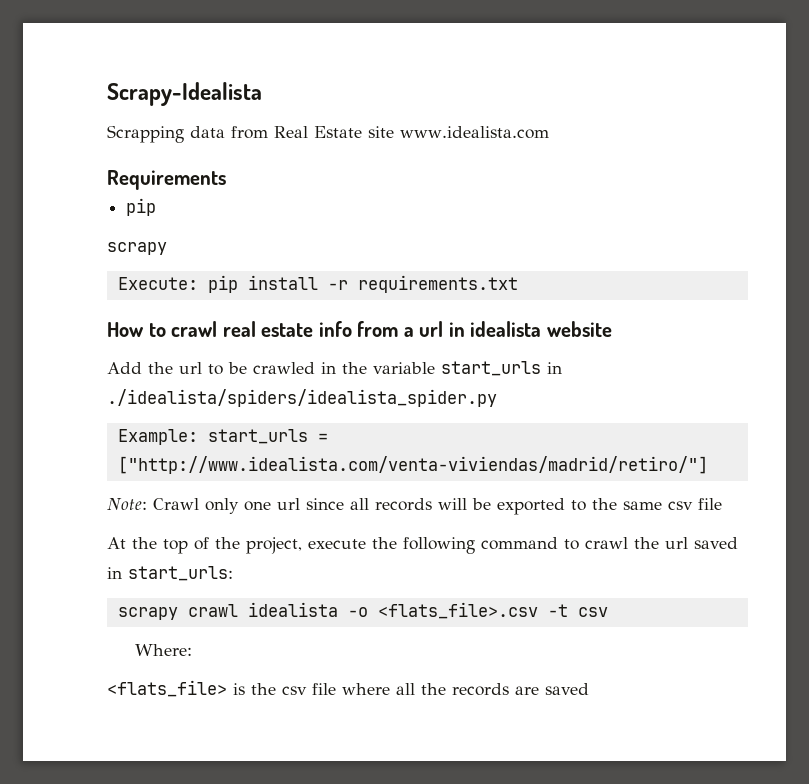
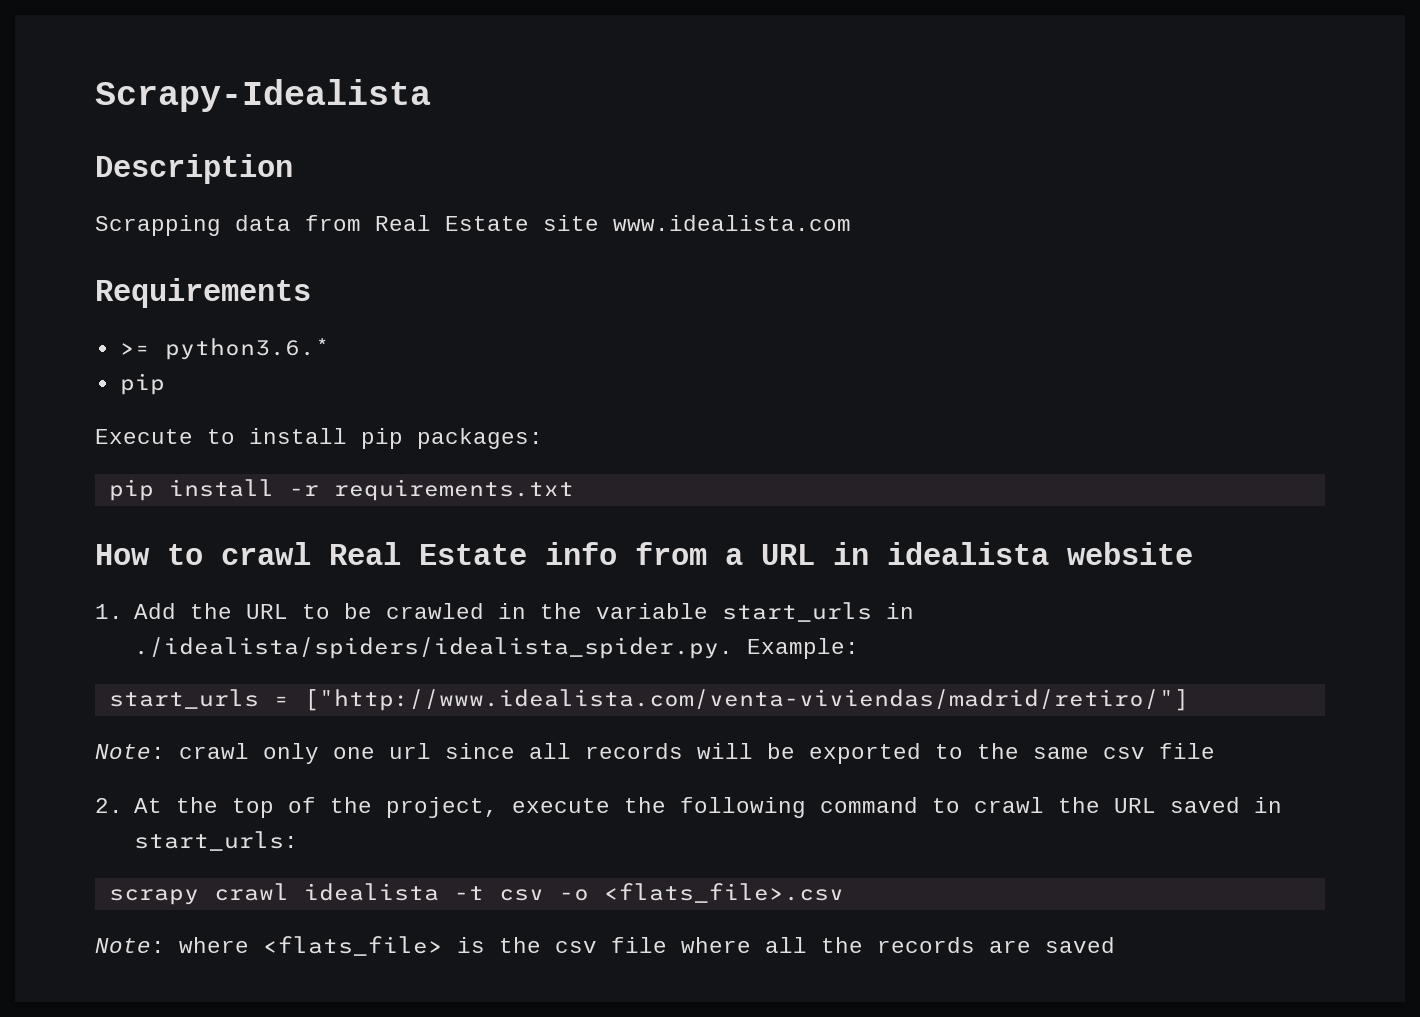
(262, 94) none -> [95,154,293,184] // Description
(226, 180) none -> [119,338,330,360] // >= python3.6.*
[107,242,167,255] [117,277,198,290] scrapy // Execute: -> [95,428,543,449] Execute to install pip packages: //
[222,321,314,337] real estate -> [329,542,527,565] Real Estate
[419,321,444,337] url -> [761,544,815,565] URL
(612, 329) none -> [95,604,123,619] 1.
[179,362,202,374] url -> [246,604,289,619] URL
[107,389,497,407] [117,429,198,445] ./idealista/spiders/idealista_spider.py // Example: -> [134,637,860,659] ./idealista/spiders/idealista_spider.py. Example: //
[153,498,199,510] Crawl -> [179,743,249,759] crawl
(722, 504) none -> [95,798,123,813] 2.
[665,537,688,549] url -> [1114,798,1157,813] URL
(338, 609) none -> [453,886,544,901] -t csv
[547,604,608,617] [134,644,192,656] -t csv // Where: // -> [95,937,249,953] // Note: where

